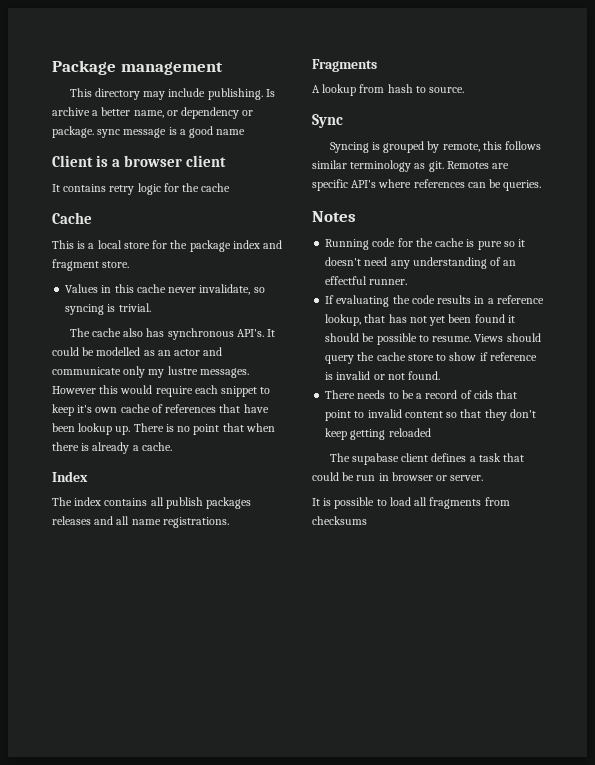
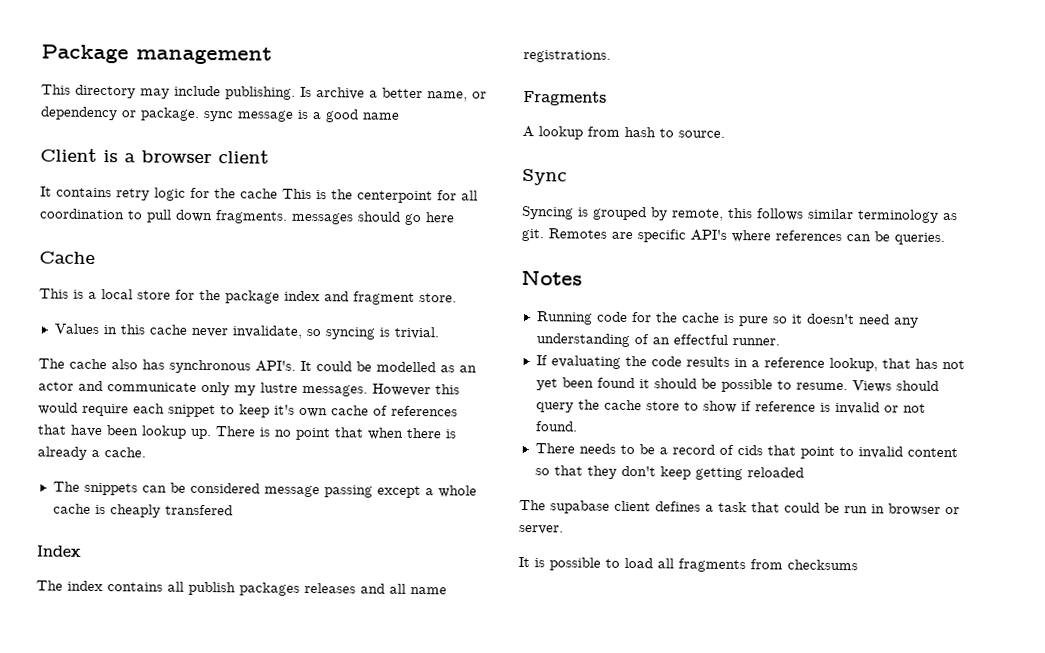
(231, 187) none -> [282,188,478,204] [39,208,455,226] This is the centerpoint for all coordination to pull down fragments. messages should go here
(172, 446) none -> [52,481,477,499] [52,503,233,518] // The snippets can be considered message passing except a whole cache is cheaply transfered

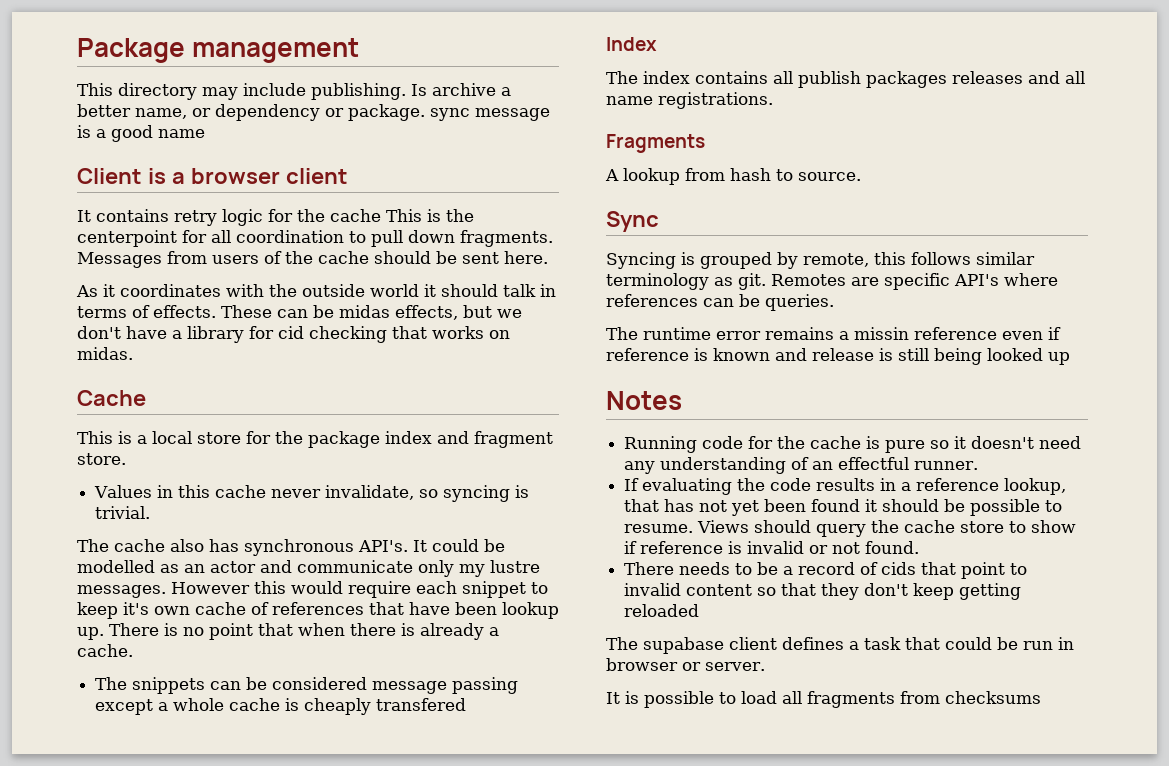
[291,211,455,226] messages should go here -> [77,251,548,268] [76,284,556,297] [77,305,522,320] [77,326,510,343] [77,347,133,360] Messages from users of the cache should be sent here. // As it coordinates with the outside world it should talk in terms of effects. These can be midas effects, but we don't have a library for cid checking that works on midas.
(945, 238) none -> [606,327,1061,340] [606,348,1070,365] // The runtime error remains a missin reference even if reference is known and release is still being looked up

